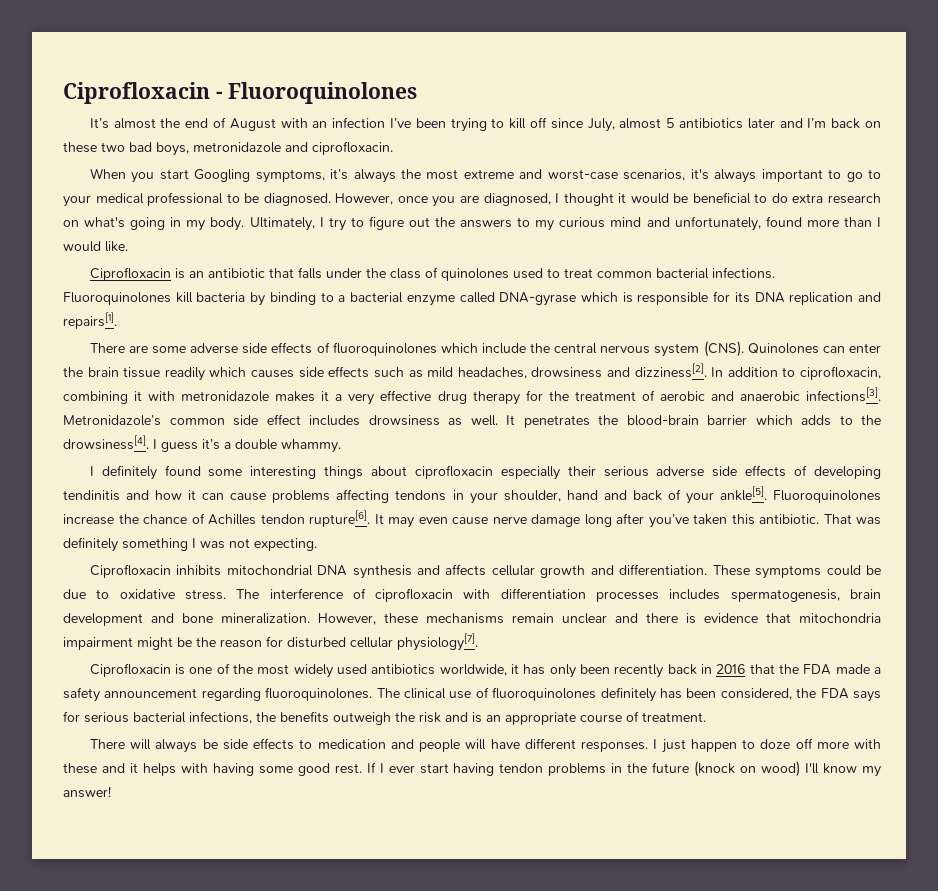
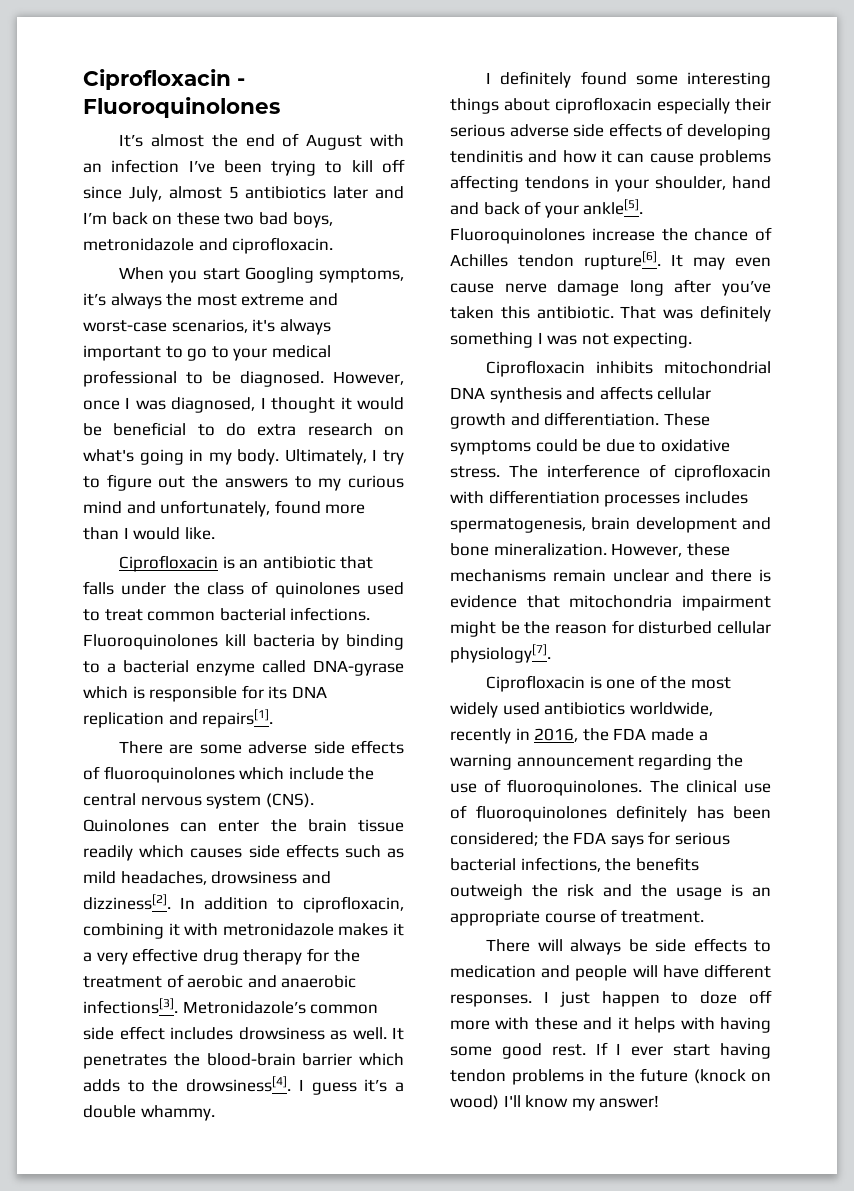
[432,195,479,207] you are -> [125,397,166,410] I was
[511,664,775,678] it has only been recently back in 2016 that -> [450,728,579,744] recently in 2016,
[63,687,100,702] safety -> [450,754,512,770] warning
(261, 694) none -> [716,754,743,767] [450,779,502,793] the use of
[720,688,792,700] considered, -> [450,832,538,846] considered;
(468, 717) none -> [641,884,722,900] the usage

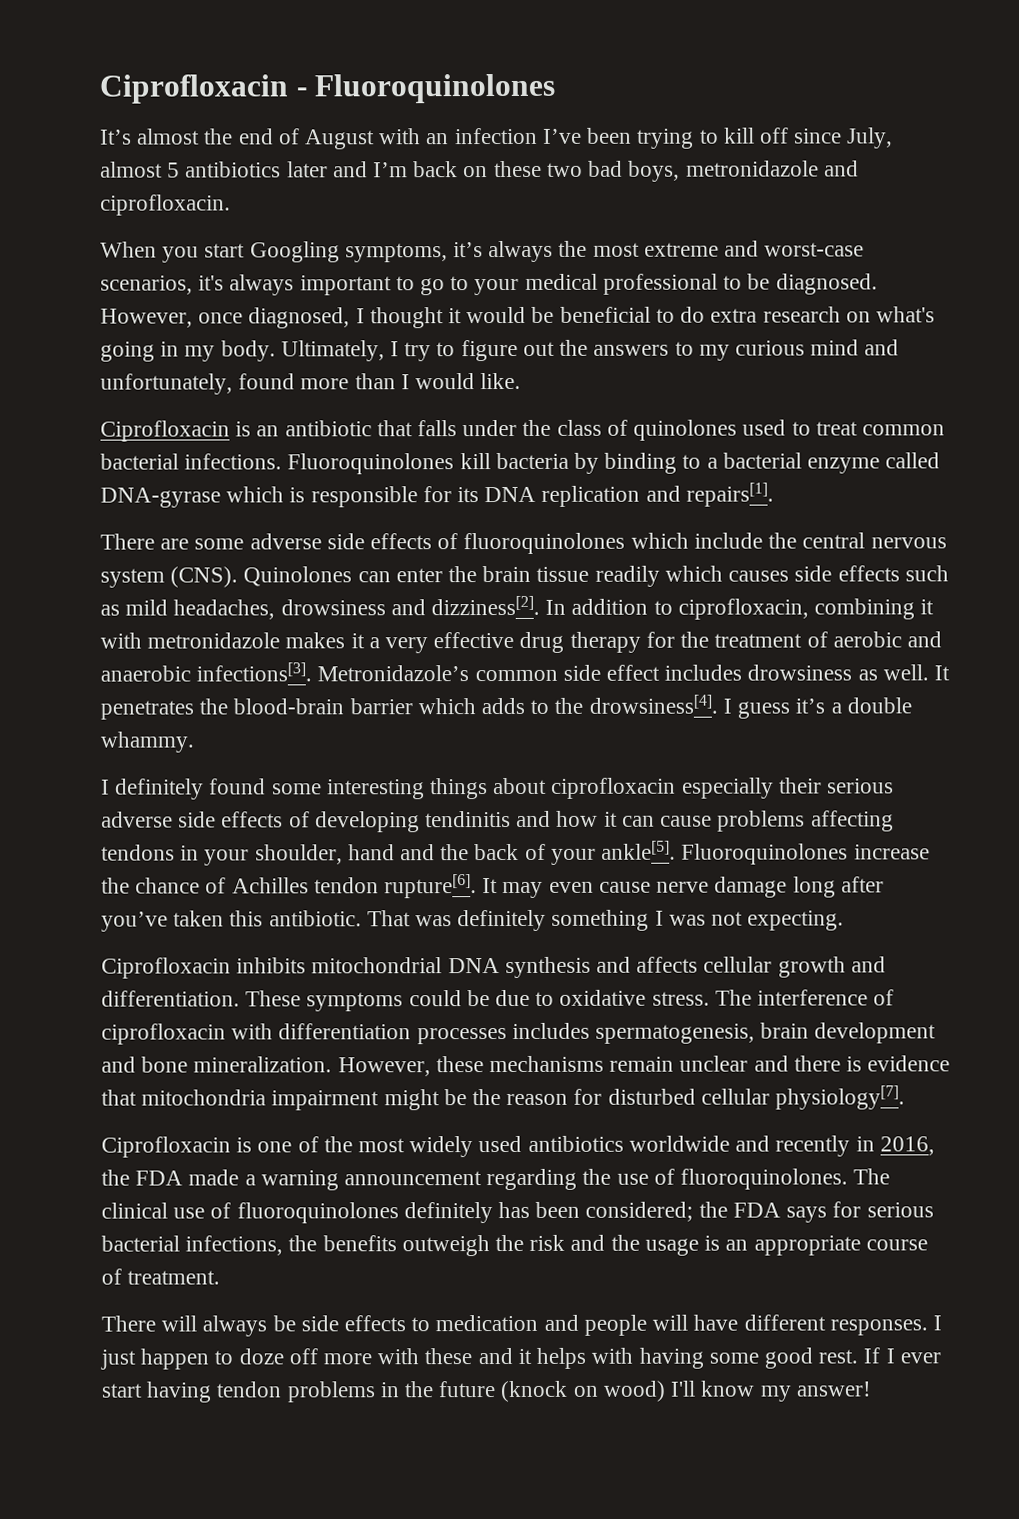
[125,397,166,410] I was -> (244, 318) none
(479, 208) none -> [440,844,470,861] the
[629,702,713,716] worldwide, -> [628,1135,771,1152] worldwide and

